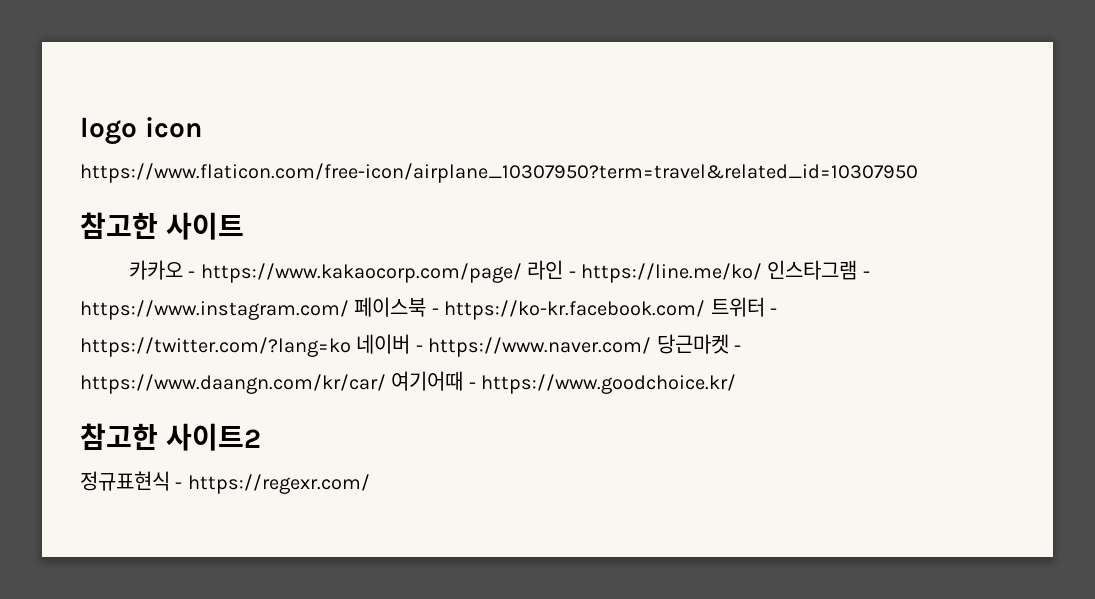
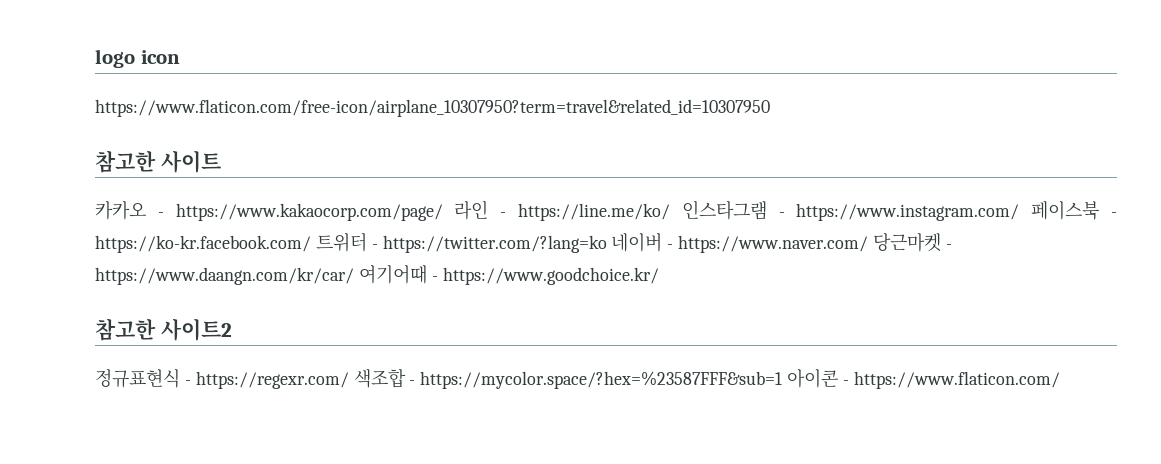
(370, 484) none -> [353,369,1060,389] 색조합 - https://mycolor.space/?hex=%23587FFF&sub=1 아이콘 - https://www.flaticon.com/

